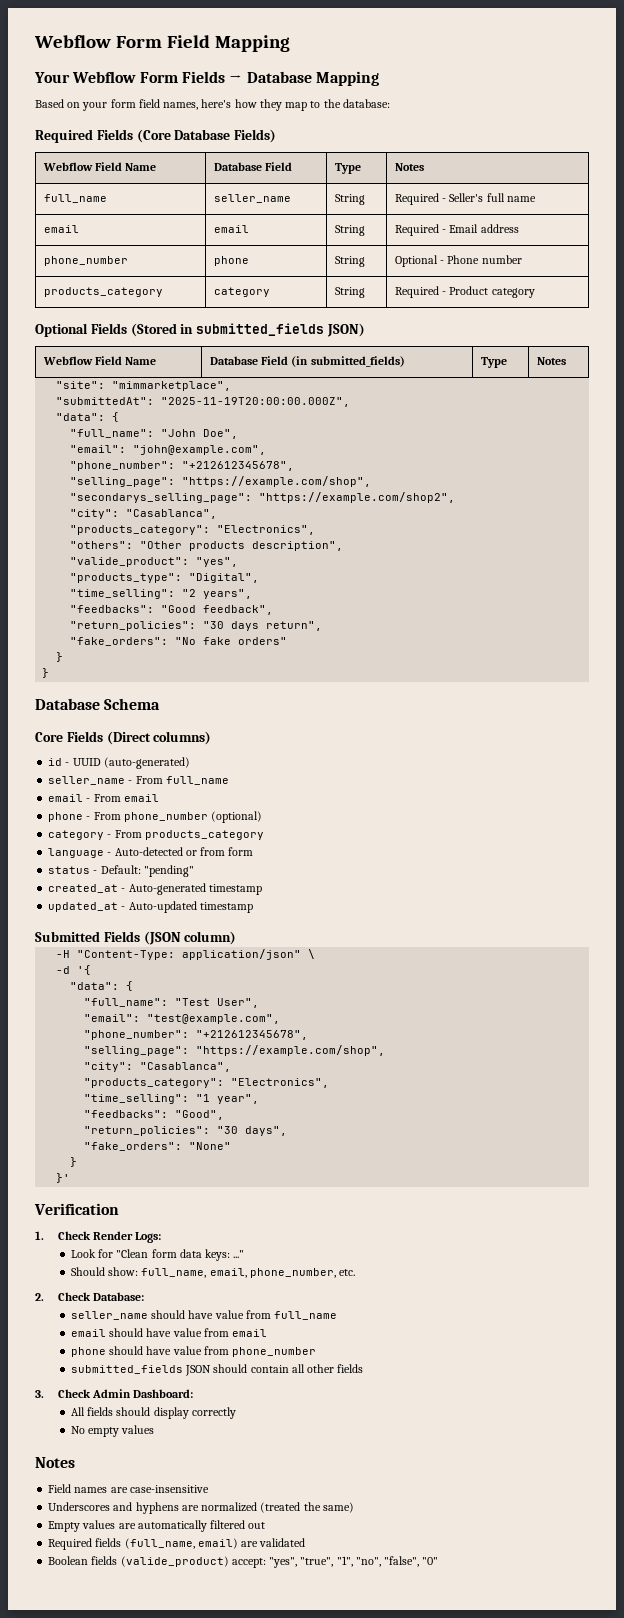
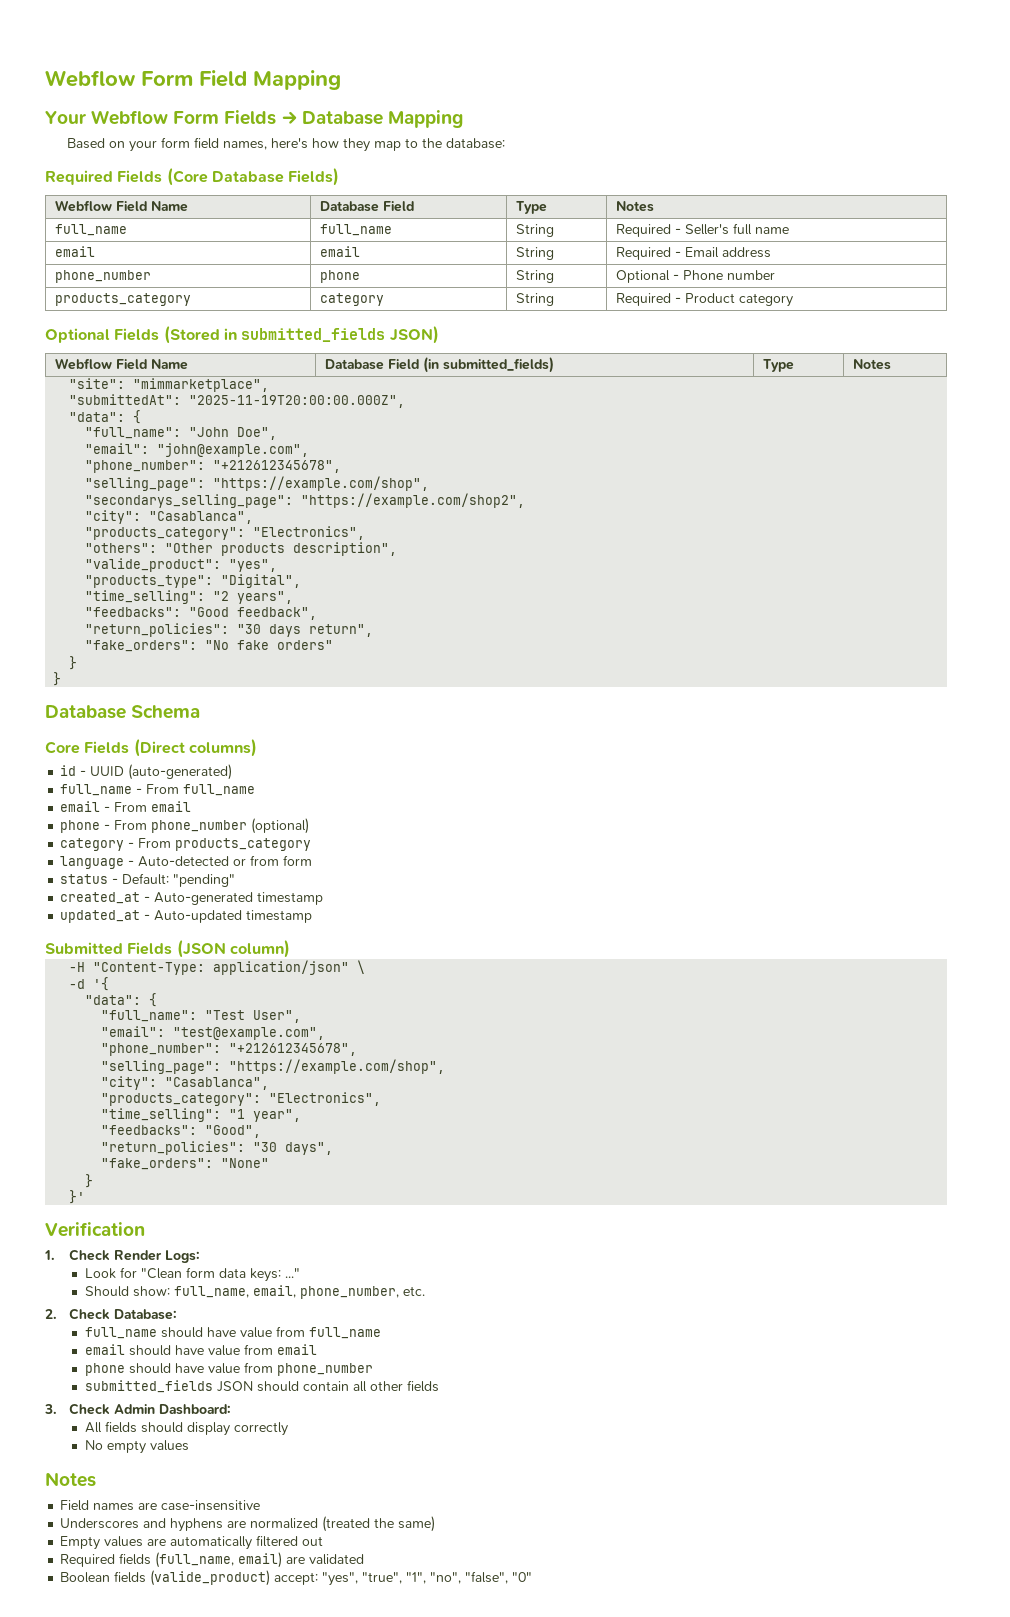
[213,194,291,203] seller_name -> [319,224,392,236] full_name
[48,776,126,785] seller_name -> [60,784,133,796] full_name
[70,1311,148,1320] seller_name -> [84,1327,157,1339] full_name

